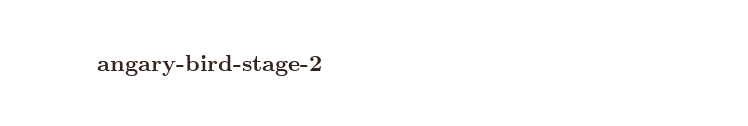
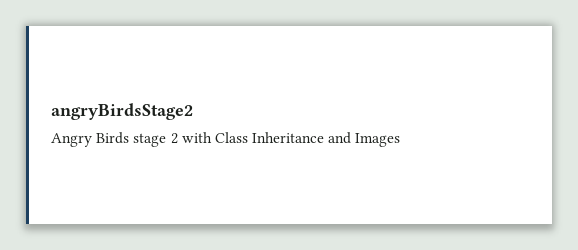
[97,55,322,76] angary-bird-stage-2 -> [51,103,193,120] [51,132,401,147] angryBirdsStage2 // Angry Birds stage 2 with Class Inheritance and Images

